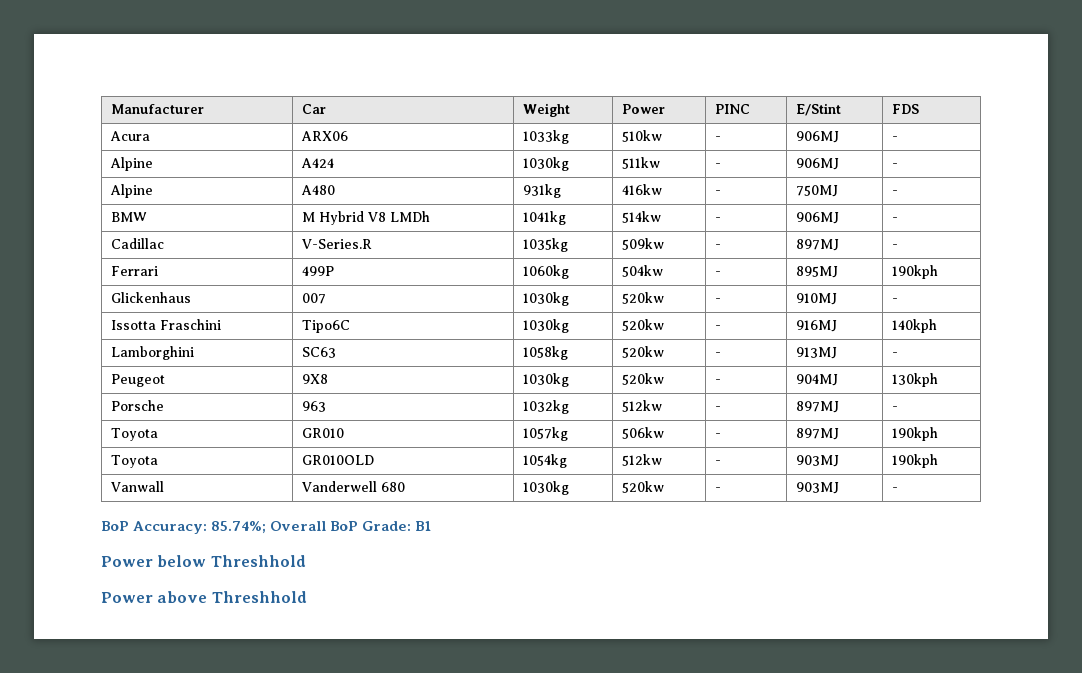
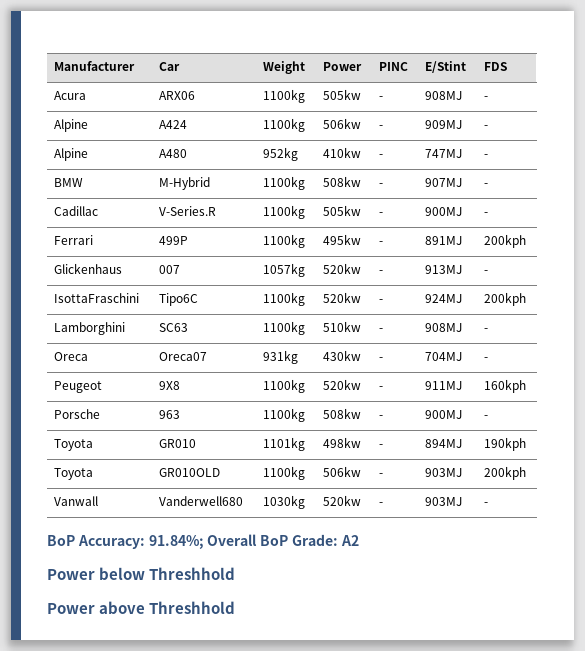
[522,130,569,144] [621,130,662,142] [714,136,721,141] [795,131,839,143] 1033kg | 510kw | - | 906MJ -> [262,89,305,103] [322,89,361,100] [378,96,383,100] [424,91,462,100] 1100kg | 505kw | - | 908MJ
[522,157,569,171] [621,157,660,169] [714,163,721,168] [795,158,839,170] 1030kg | 511kw | - | 906MJ -> [262,118,305,132] [322,118,361,129] [378,125,383,129] [424,120,462,129] 1100kg | 506kw | - | 909MJ
[522,184,561,198] [621,184,662,195] [714,190,721,195] [795,185,838,197] 931kg | 416kw | - | 750MJ -> [262,147,298,161] [322,147,361,158] [378,154,383,158] [424,149,462,158] 952kg | 410kw | - | 747MJ
[301,211,430,225] [522,211,566,225] [621,211,661,223] [714,217,721,222] [795,212,839,224] M Hybrid V8 LMDh | 1041kg | 514kw | - | 906MJ -> [158,177,210,190] [262,176,305,190] [322,176,361,187] [378,183,383,187] [424,178,462,187] M-Hybrid | 1100kg | 508kw | - | 907MJ
[522,238,568,252] [621,238,664,250] [714,244,721,249] [795,239,839,251] 1035kg | 509kw | - | 897MJ -> [262,205,305,219] [322,205,361,216] [378,212,383,216] [424,207,462,216] 1100kg | 505kw | - | 900MJ
[522,265,569,279] [621,265,663,277] [714,271,721,276] [795,266,838,278] [891,265,938,279] 1060kg | 504kw | - | 895MJ | 190kph -> [262,234,305,248] [322,234,361,245] [378,241,383,245] [424,236,462,245] [483,234,526,248] 1100kg | 495kw | - | 891MJ | 200kph
[522,292,569,306] [621,292,664,304] [714,298,721,303] [795,293,837,305] [891,298,898,303] [110,319,221,330] [301,320,350,333] [522,319,569,333] [621,319,664,331] [714,325,721,330] [795,320,837,332] [891,319,937,333] [110,346,194,360] [301,347,336,358] [522,346,568,360] 1030kg | 520kw | - | 910MJ | - // Issotta Fraschini | Tipo6C | 1030kg | 520kw | - | 916MJ | 140kph // Lamborghini | SC63 | 1058kg -> [262,263,305,277] 1057kg
[110,374,165,387] [301,374,328,384] [522,373,569,387] [621,373,664,385] [714,379,721,384] [795,374,838,386] [891,373,938,387] Peugeot | 9X8 | 1030kg | 520kw | - | 904MJ | 130kph -> [53,293,139,303] [158,293,198,306] [262,292,305,306] [322,292,361,303] [378,299,383,303] [424,294,462,303] [483,292,526,306] [53,322,125,335] [158,323,188,332] [262,321,305,335] [322,321,361,332] [378,328,383,332] [424,323,462,332] [483,328,488,332] [53,352,88,361] [158,352,207,361] [262,350,298,364] [322,350,361,361] [378,357,383,361] [424,352,462,361] [483,357,488,361] [53,381,102,393] [158,381,180,390] [262,379,305,393] [322,379,361,390] [378,386,383,390] [424,381,462,390] [483,379,526,393] IsottaFraschini | Tipo6C | 1100kg | 520kw | - | 924MJ | 200kph // Lamborghini | SC63 | 1100kg | 510kw | - | 908MJ | - // Oreca | Oreca07 | 931kg | 430kw | - | 704MJ | - // Peugeot | 9X8 | 1100kg | 520kw | - | 911MJ | 160kph
[522,400,569,414] [621,400,662,412] [714,406,721,411] [795,401,839,413] 1032kg | 512kw | - | 897MJ -> [262,408,305,422] [322,408,361,419] [378,415,383,419] [424,410,462,419] 1100kg | 508kw | - | 900MJ
[522,427,568,441] [621,427,664,439] [714,433,721,438] [795,428,839,440] 1057kg | 506kw | - | 897MJ -> [262,437,305,451] [322,437,361,448] [378,444,383,448] [424,439,462,448] 1101kg | 498kw | - | 894MJ
[522,454,567,468] [621,454,662,466] [714,460,721,465] [795,455,839,467] [891,454,938,468] 1054kg | 512kw | - | 903MJ | 190kph -> [262,466,305,480] [322,466,361,477] [378,473,383,477] [424,468,462,477] [483,466,526,480] 1100kg | 506kw | - | 903MJ | 200kph
[301,481,405,492] Vanderwell 680 -> [158,496,243,506] Vanderwell680
[211,521,267,534] 85.74%; -> [148,535,204,549] 91.84%;
[415,521,432,531] B1 -> [340,535,359,546] A2

